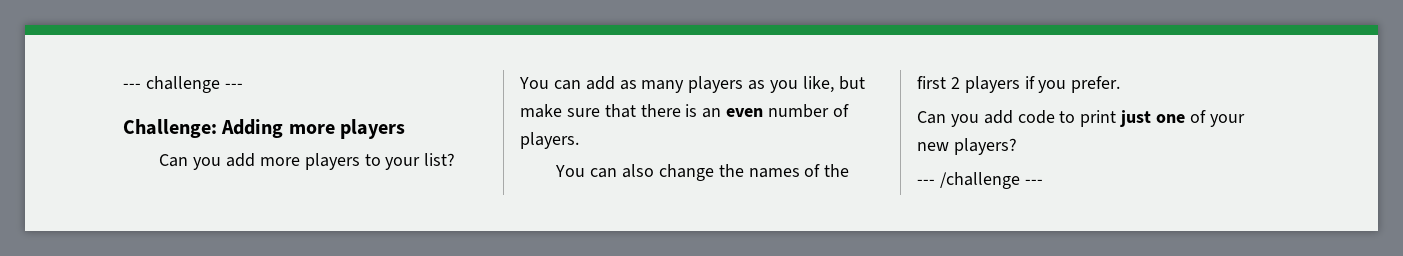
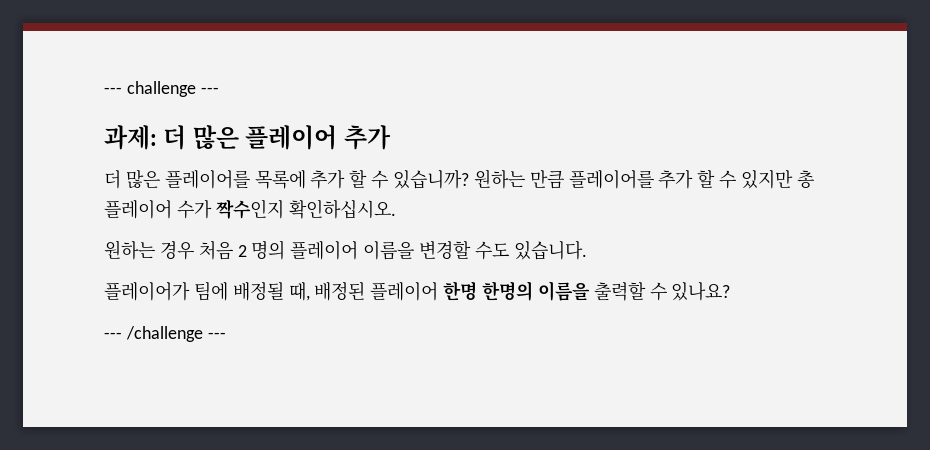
[123,119,406,139] [159,153,456,170] [519,76,865,93] [520,104,849,118] [520,132,579,149] [555,164,850,181] [917,76,1121,93] [917,110,1245,127] [917,138,1017,155] Challenge: Adding more players // Can you add more players to your list? You can add as many players as you like, but make sure that there is an even number of players. // You can also change the names of the first 2 players if you prefer. // Can you add code to print just one of your new players? -> [104,125,391,150] [104,169,814,189] [104,199,396,219] [104,240,587,260] [104,281,731,301] 과제: 더 많은 플레이어 추가 // 더 많은 플레이어를 목록에 추가 할 수 있습니까? 원하는 만큼 플레이어를 추가 할 수 있지만 총 플레이어 수가 짝수인지 확인하십시오. // 원하는 경우 처음 2 명의 플레이어 이름을 변경할 수도 있습니다. // 플레이어가 팀에 배정될 때, 배정된 플레이어 한명 한명의 이름을 출력할 수 있나요?

